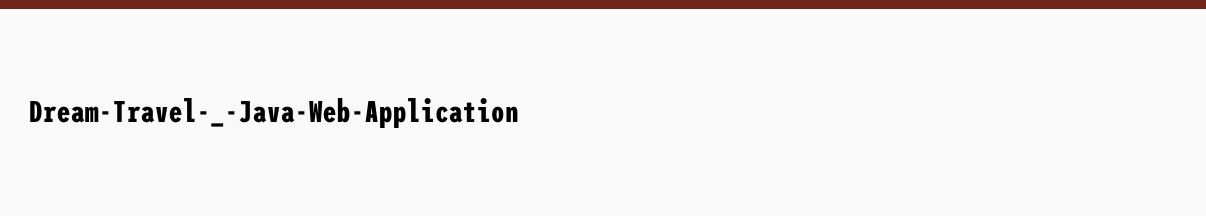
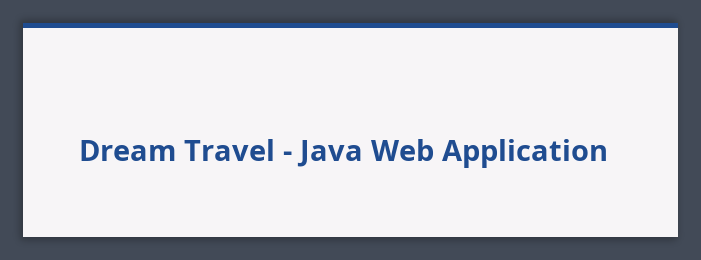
[29,98,519,128] Dream-Travel-_-Java-Web-Application -> [79,139,608,168] Dream Travel - Java Web Application

